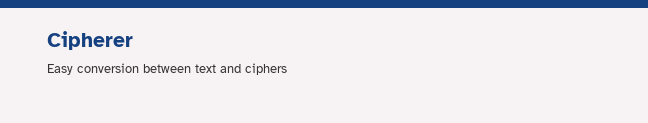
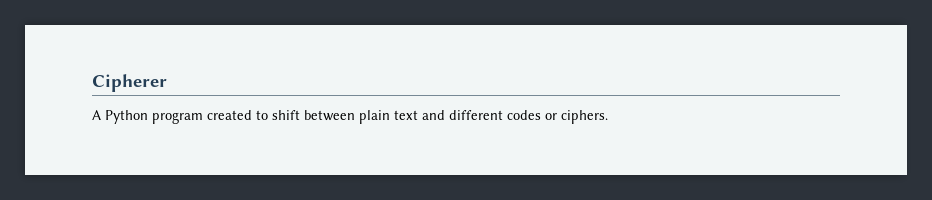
[47,63,287,75] Easy conversion between text and ciphers -> [92,110,608,124] A Python program created to shift between plain text and different codes or ciphers.

